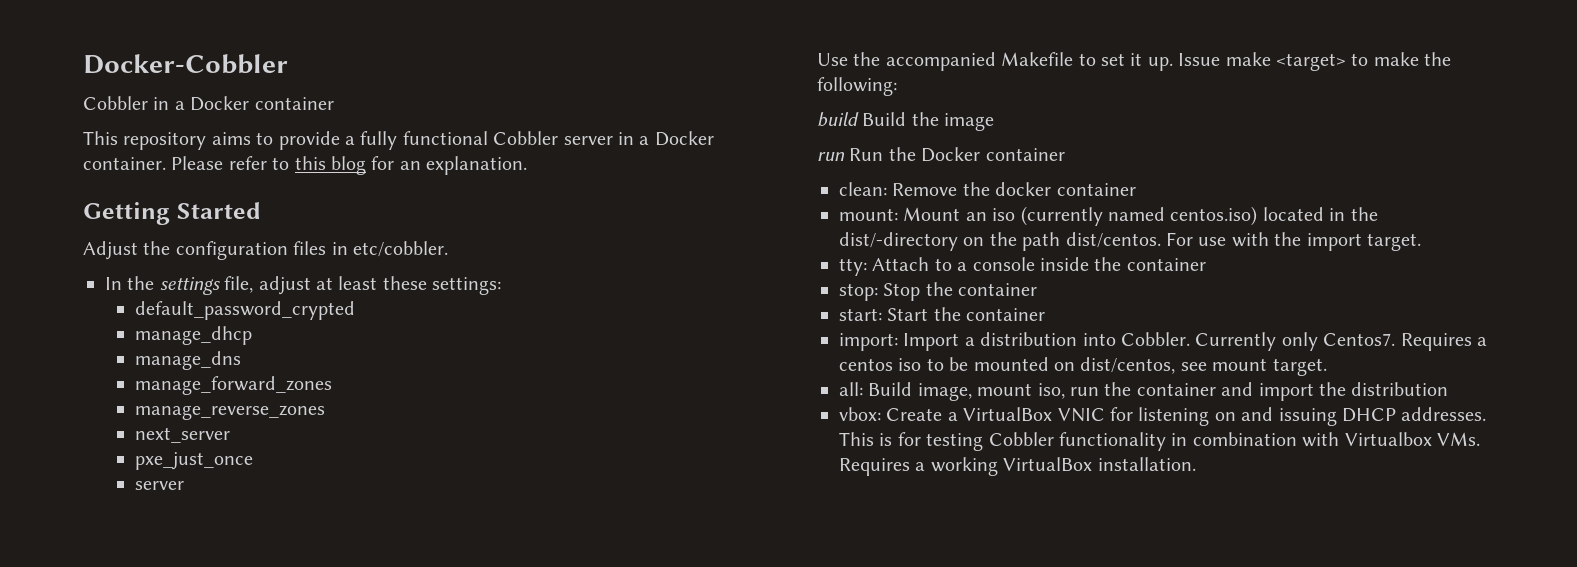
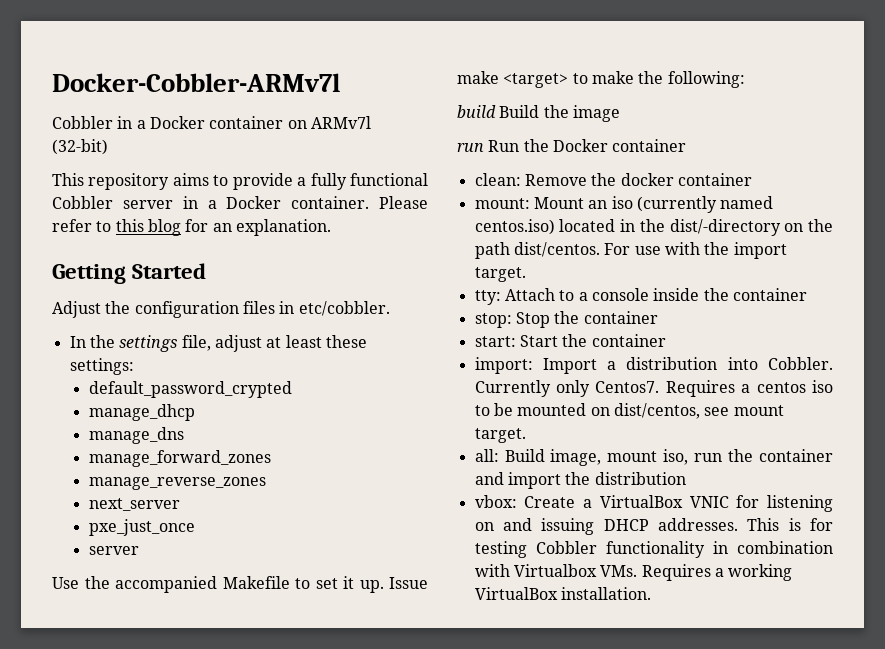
[83,54,288,74] Docker-Cobbler -> [52,73,340,92] Docker-Cobbler-ARMv7l
(334, 103) none -> [287,116,371,129] [52,139,108,155] on ARMv7l (32-bit)

